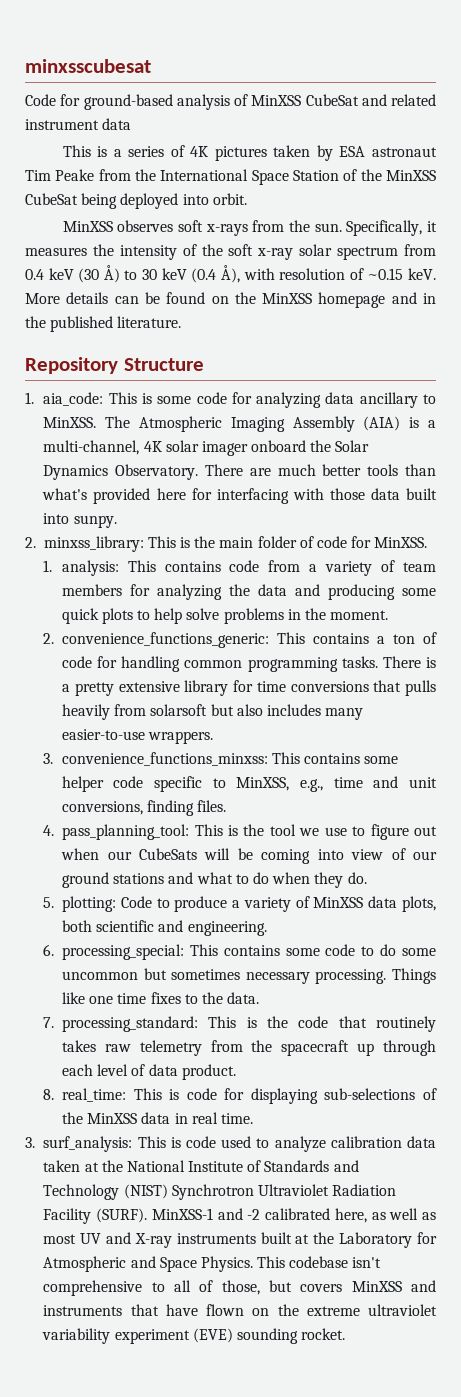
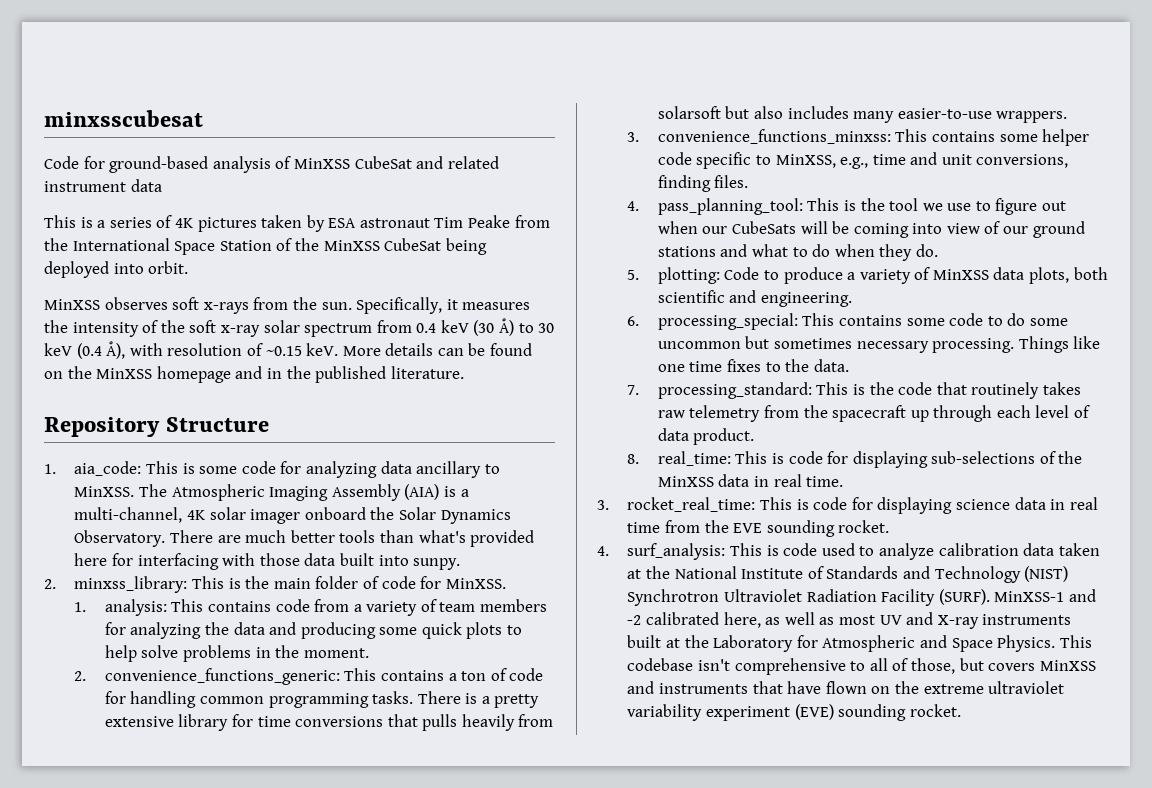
(35, 1142) none -> [627,497,1098,514] [627,520,890,537] [597,546,609,556] rocket_real_time: This is code for displaying science data in real time from the EVE sounding rocket. // 4.

